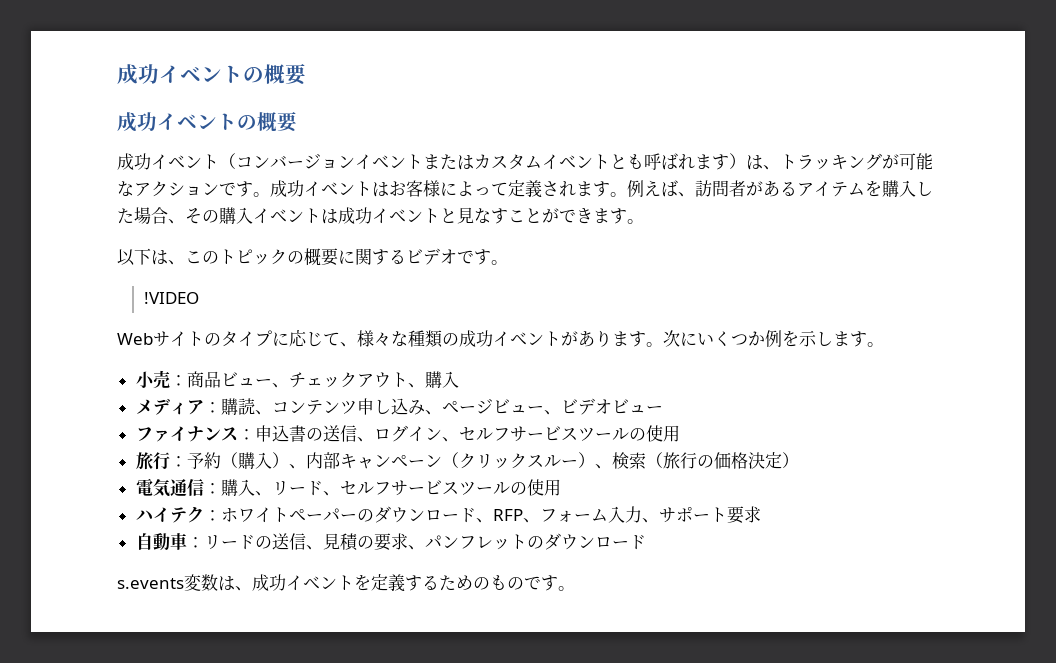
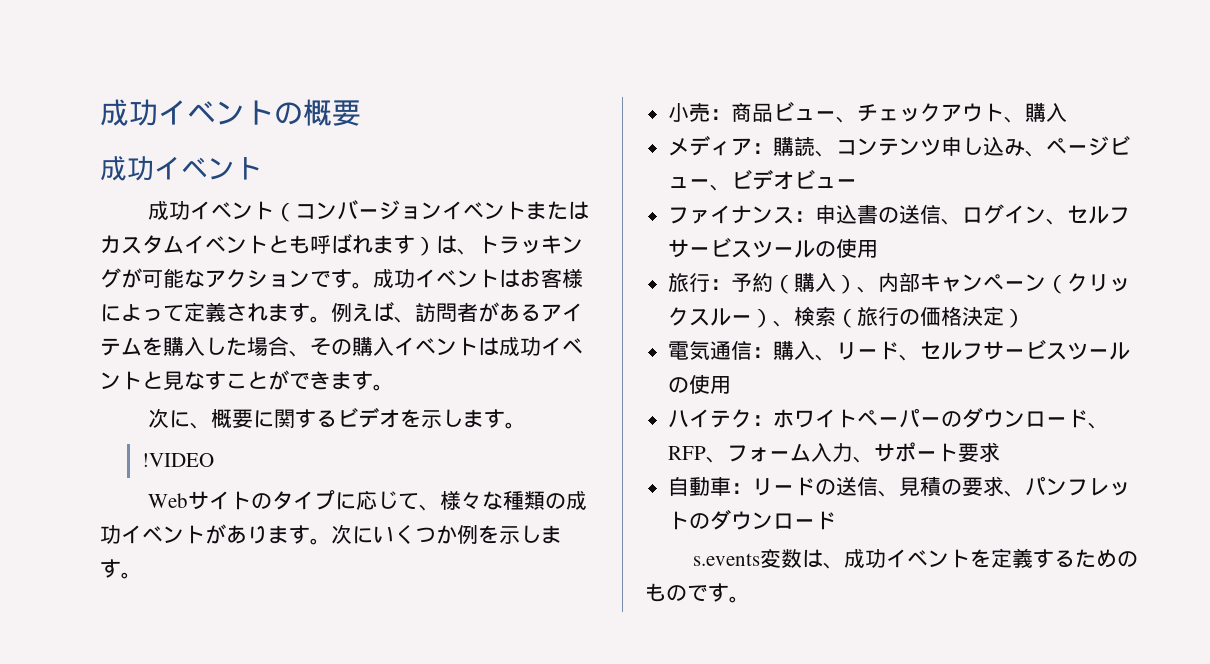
[117,64,307,85] [117,112,297,132] 成功イベントの概要 // 成功イベントの概要 -> [100,99,361,126] [100,156,262,181] 成功イベントの概要 // 成功イベント
[117,248,304,266] 以下は、このトピックの -> [147,408,211,429] 次に、
[457,250,474,264] で -> [399,409,484,428] を示しま

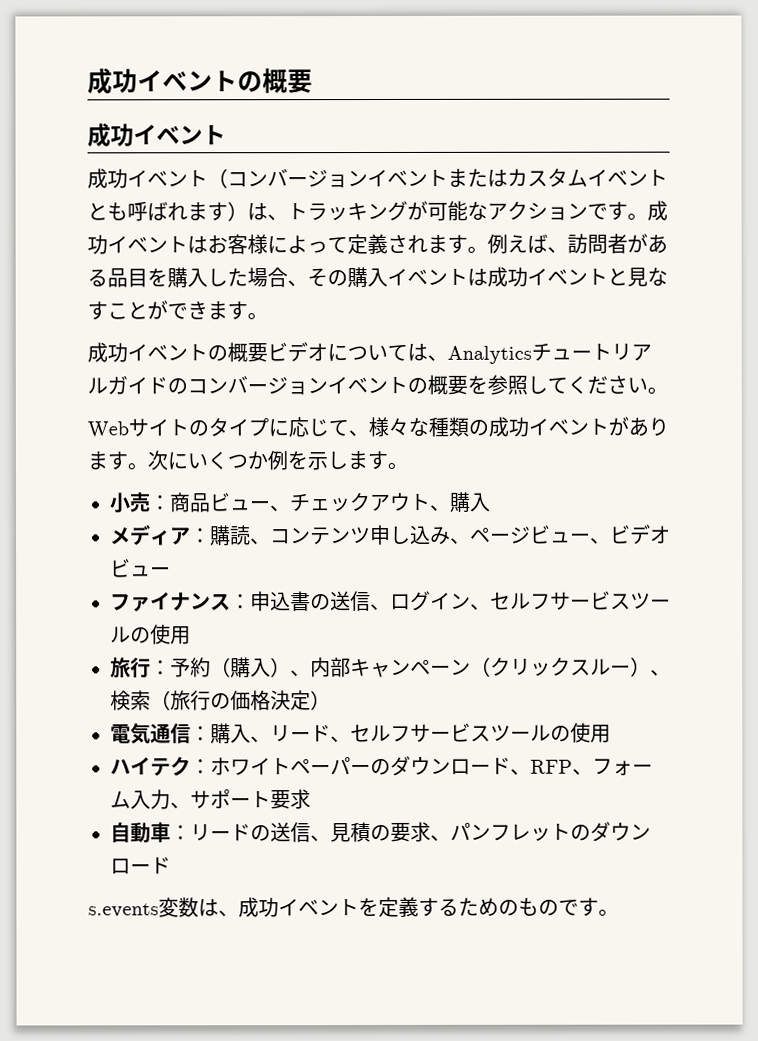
[541,303,583,322] [100,337,142,356] アイテム -> [107,268,148,288] 品目
[147,407,526,429] [141,453,214,467] 次に、概要に関するビデオを示します。 // !VIDEO -> [87,342,652,364] [87,374,668,396] 成功イベントの概要ビデオについては、Analyticsチュートリアルガイドのコンバージョンイベントの概要を参照してください。

